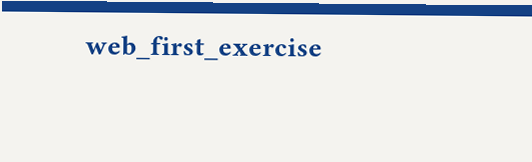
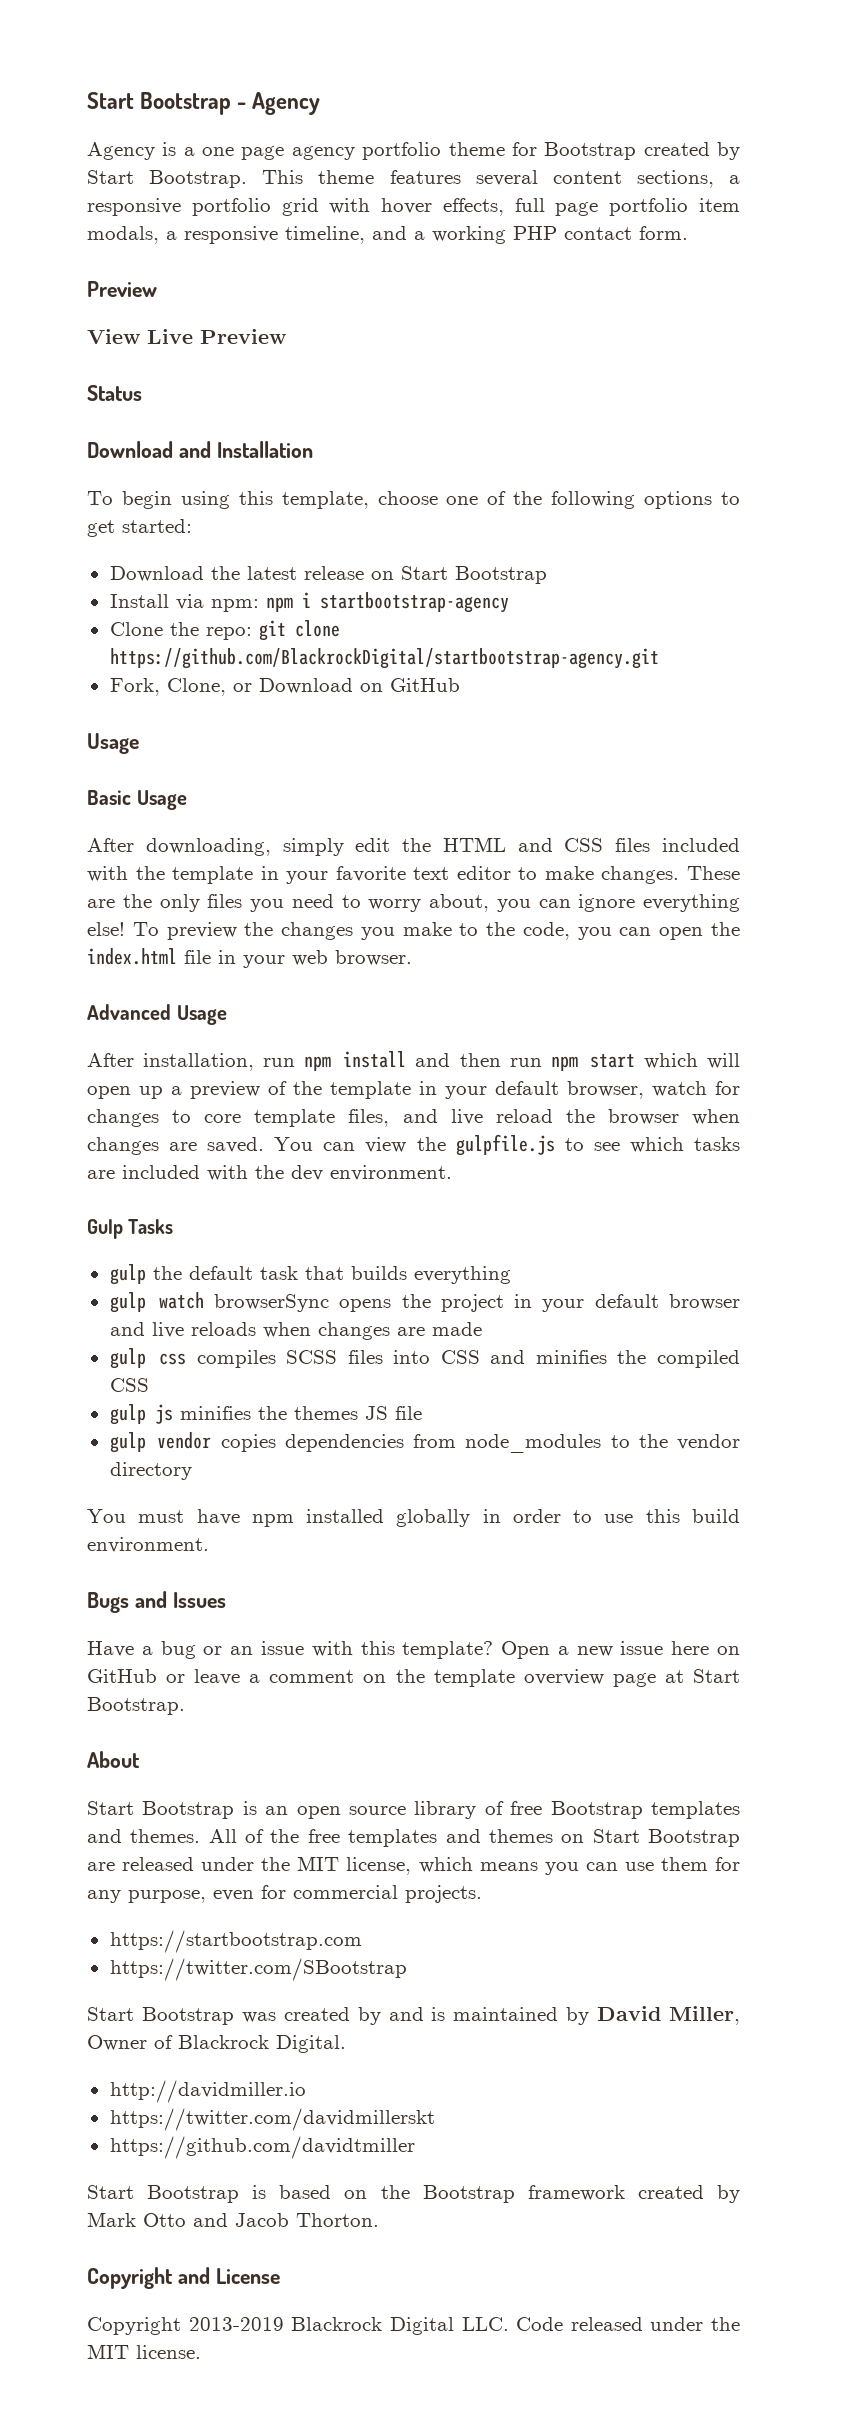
[85,35,323,62] web_first_exercise -> [87,92,321,115] [87,142,740,160] [87,170,740,188] [87,198,740,216] [87,226,688,244] [87,281,157,297] [87,329,286,344] [87,385,142,401] [87,441,313,458] [87,491,740,509] [87,519,192,537] [109,566,547,584] [109,592,509,613] [109,620,340,641] [109,648,659,669] [109,678,460,696] [87,733,139,754] [87,790,187,810] [87,837,740,856] [87,866,740,884] [87,894,740,912] [87,922,740,940] [87,948,412,968] [87,1004,227,1025] [87,1051,741,1071] [87,1081,740,1099] [87,1109,741,1127] [87,1134,740,1156] [87,1165,452,1181] [87,1219,174,1239] [109,1264,511,1285] [109,1292,741,1313] [109,1322,482,1340] [109,1348,740,1369] [109,1378,149,1392] [109,1404,422,1425] [109,1432,740,1453] [109,1462,192,1480] [87,1509,740,1527] [87,1537,209,1553] [87,1591,226,1613] [87,1641,741,1659] [87,1669,740,1687] [87,1697,185,1715] [87,1751,140,1768] [87,1801,740,1819] [87,1829,741,1847] [87,1856,741,1875] [87,1885,482,1903] [109,1930,362,1953] [109,1958,407,1981] [87,2006,740,2025] [87,2035,346,2053] [109,2080,306,2103] [109,2108,435,2131] [109,2136,415,2159] [87,2185,740,2203] [87,2212,379,2227] [87,2267,280,2289] [87,2317,740,2335] [87,2344,201,2359] Start Bootstrap - Agency // Agency is a one page agency portfolio theme for Bootstrap created by Start Bootstrap. This theme features several content sections, a responsive portfolio grid with hover effects, full page portfolio item modals, a responsive timeline, and a working PHP contact form. // Preview // View Live Preview // Status // Download and Installation // To begin using this template, choose one of the following options to get started: // Download the latest release on Start Bootstrap // Install via npm: npm i startbootstrap-agency // Clone the repo: git clone https://github.com/BlackrockDigital/startbootstrap-agency.git // Fork, Clone, or Download on GitHub // Usage // Basic Usage // After downloading, simply edit the HTML and CSS files included with the template in your favorite text editor to make changes. These are the only files you need to worry about, you can ignore everything else! To preview the changes you make to the code, you can open the index.html file in your web browser. // Advanced Usage // After installation, run npm install and then run npm start which will open up a preview of the template in your default browser, watch for changes to core template files, and live reload the browser when changes are saved. You can view the gulpfile.js to see which tasks are included with the dev environment. // Gulp Tasks // gulp the default task that builds everything // gulp watch browserSync opens the project in your default browser and live reloads when changes are made // gulp css compiles SCSS files into CSS and minifies the compiled CSS // gulp js minifies the themes JS file // gulp vendor copies dependencies from node_modules to the vendor directory // You must have npm installed globally in order to use this build environment. // Bugs and Issues // Have a bug or an issue with this template? Open a new issue here on GitHub or leave a comment on the template overview page at Start Bootstrap. // About // Start Bootstrap is an open source library of free Bootstrap templates and themes. All of the free templates and themes on Start Bootstrap are released under the MIT license, which means you can use them for any purpose, even for commercial projects. // https://startbootstrap.com // https://twitter.com/SBootstrap // Start Bootstrap was created by and is maintained by David Miller, Owner of Blackrock Digital. // http://davidmiller.io // https://twitter.com/davidmillerskt // https://github.com/davidtmiller // Start Bootstrap is based on the Bootstrap framework created by Mark Otto and Jacob Thorton. // Copyright and License // Copyright 2013-2019 Blackrock Digital LLC. Code released under the MIT license.

